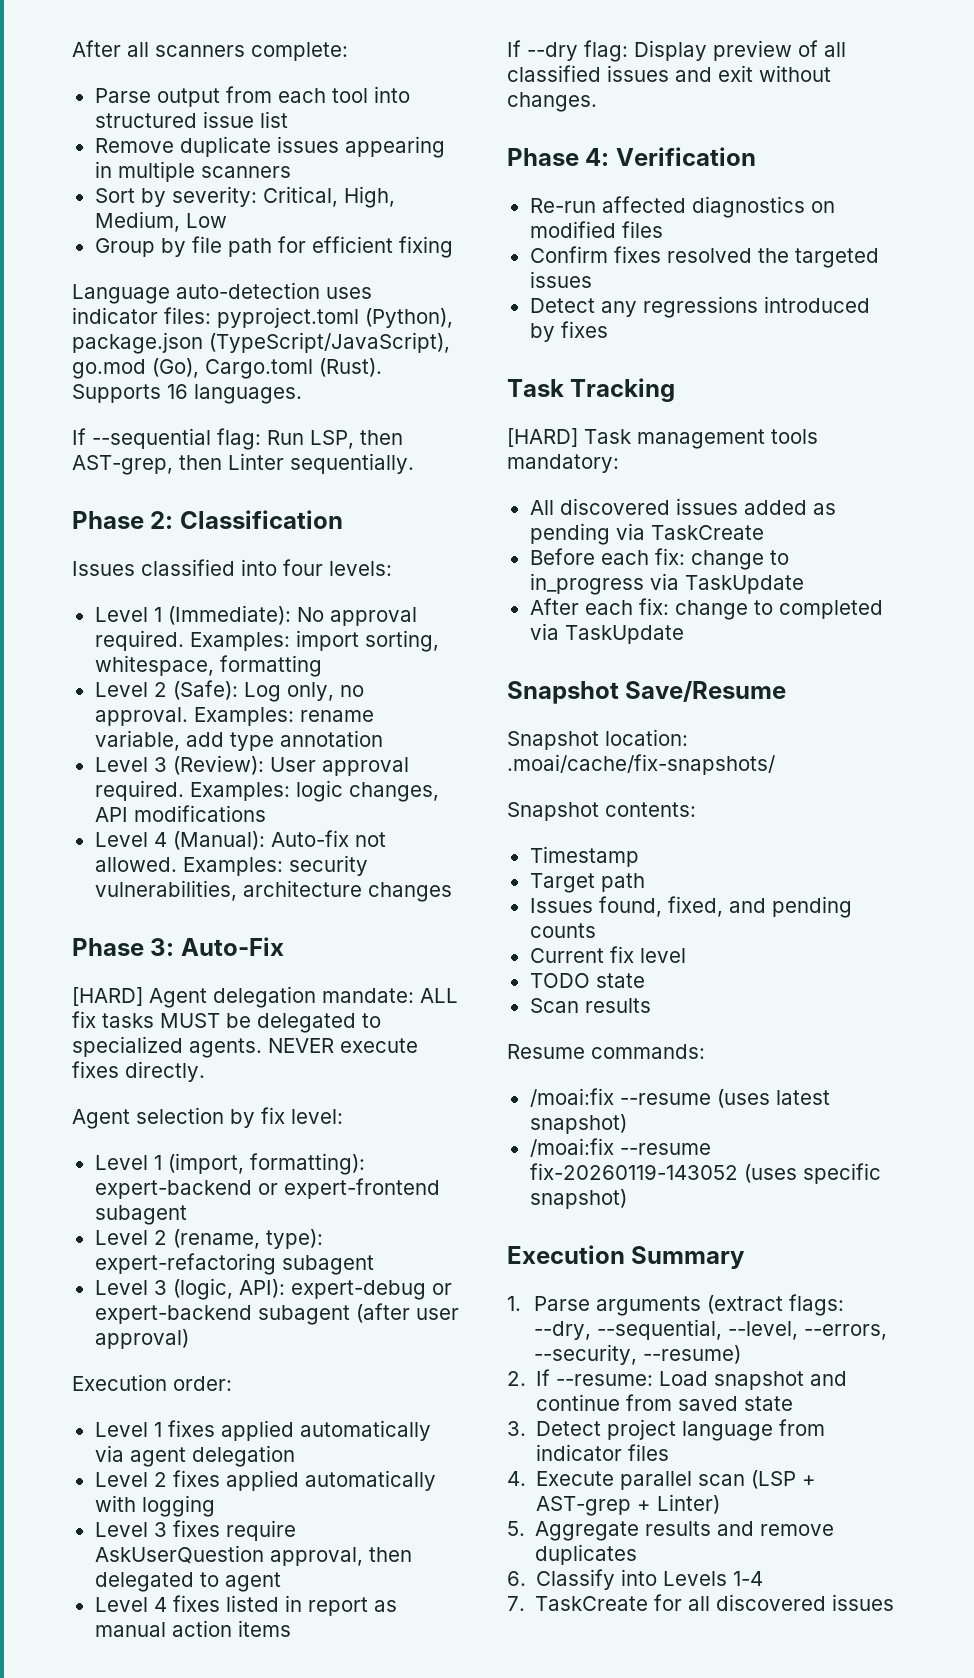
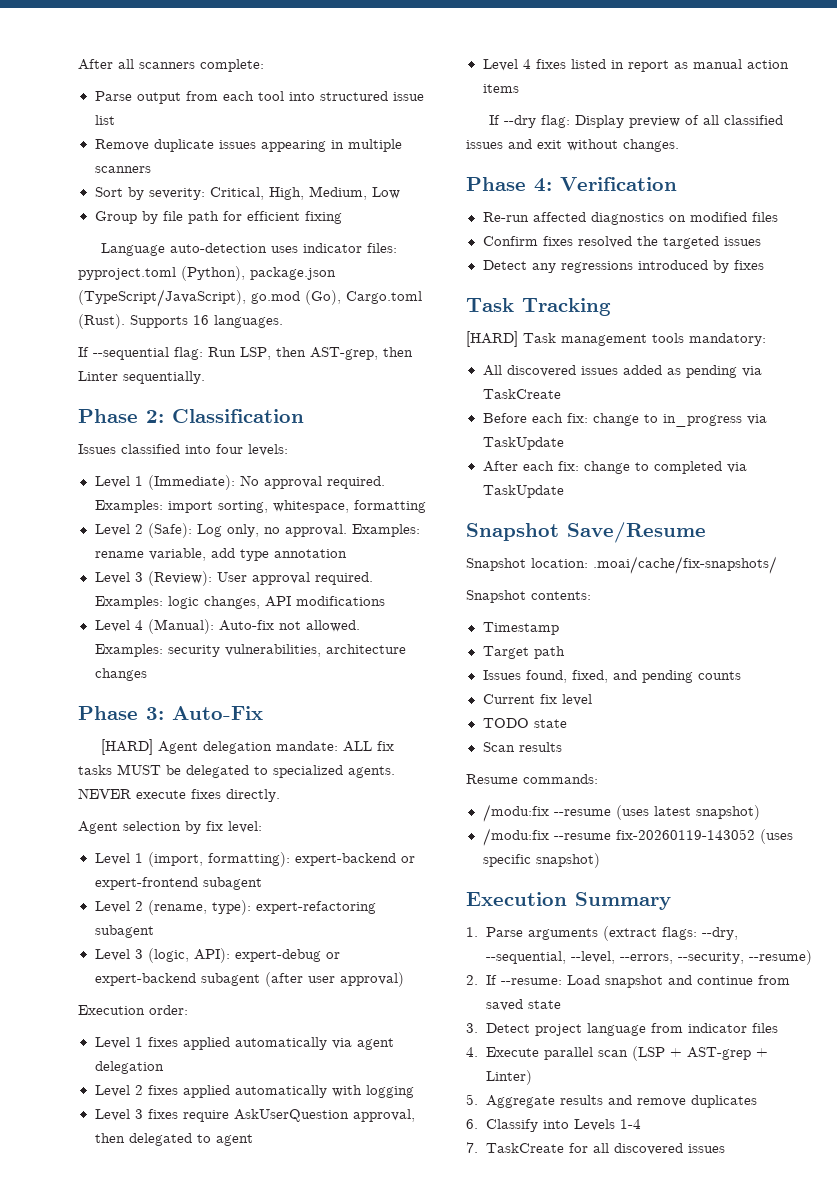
[529,1088,614,1107] /moai:fix -> [482,804,549,822] /modu:fix
[529,1138,614,1157] /moai:fix -> [482,828,549,846] /modu:fix

